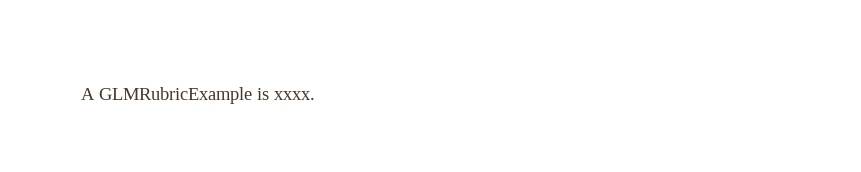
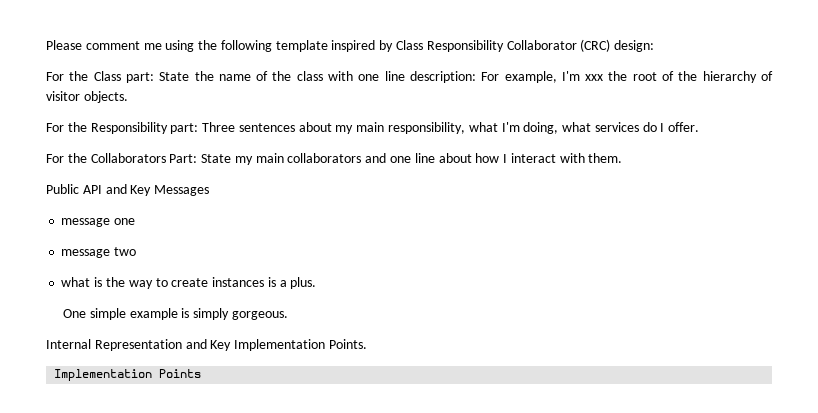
[81,87,315,104] A GLMRubricExample is xxxx. -> [46,39,655,52] [46,71,774,83] [46,91,128,103] [46,122,700,134] [46,153,623,165] [46,184,210,196] [61,218,136,227] [61,247,137,258] [61,277,317,289] [63,308,288,320] [46,339,367,351] [54,369,202,381] Please comment me using the following template inspired by Class Responsibility Collaborator (CRC) design: // For the Class part: State the name of the class with one line description: For example, I'm xxx the root of the hierarchy of visitor objects. // For the Responsibility part: Three sentences about my main responsibility, what I'm doing, what services do I offer. // For the Collaborators Part: State my main collaborators and one line about how I interact with them. // Public API and Key Messages // message one // message two // what is the way to create instances is a plus. // One simple example is simply gorgeous. // Internal Representation and Key Implementation Points. // Implementation Points

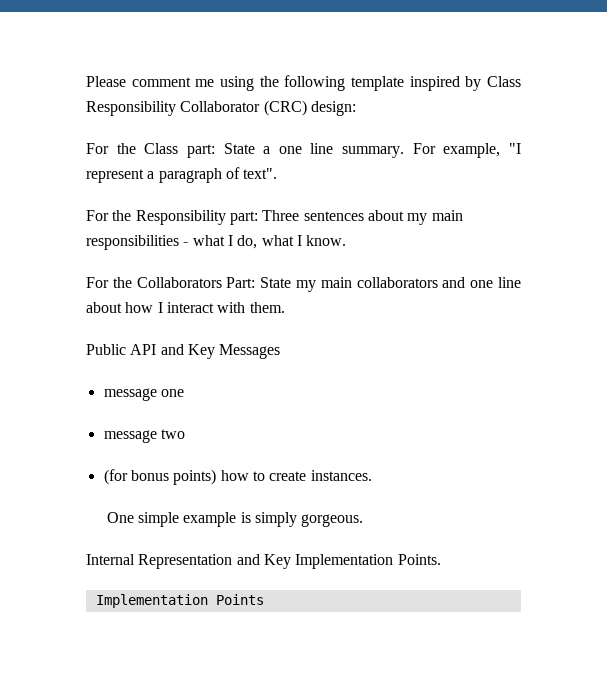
[194,71,476,83] the name of the class with one line description: -> [263,143,405,158] a one line summary.
[561,71,774,83] [46,91,128,103] I'm xxx the root of the hierarchy of visitor objects. -> [508,143,521,154] [86,167,278,183] "I represent a paragraph of text".
[388,122,700,134] responsibility, what I'm doing, what services do I offer. -> [86,235,347,250] responsibilities - what I do, what I know.
[61,277,317,289] what is the way to create instances is a plus. -> [103,469,372,485] (for bonus points) how to create instances.

